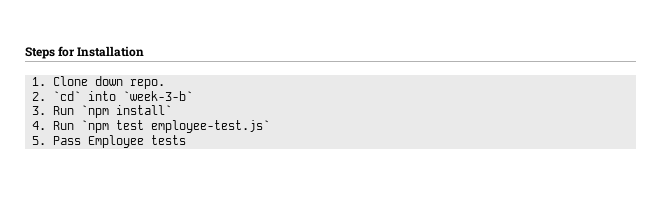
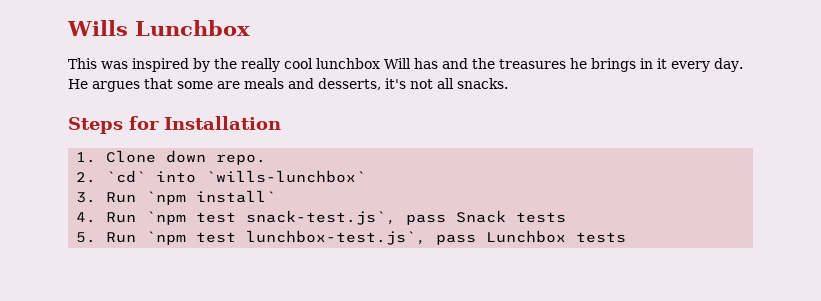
(25, 53) none -> [67,20,250,36] [68,58,743,72] [68,78,508,92] Wills Lunchbox // This was inspired by the really cool lunchbox Will has and the treasures he brings in it every day. He argues that some are meals and desserts, it's not all snacks. //
[122,91,193,101] `week-3-b` -> [206,170,367,183] `wills-lunchbox`
[150,120,270,133] [31,135,144,148] employee-test.js` // 5. Pass Employee -> [246,210,567,225] [76,230,567,245] snack-test.js`, pass Snack tests // 5. Run `npm test lunchbox-test.js`, pass Lunchbox

